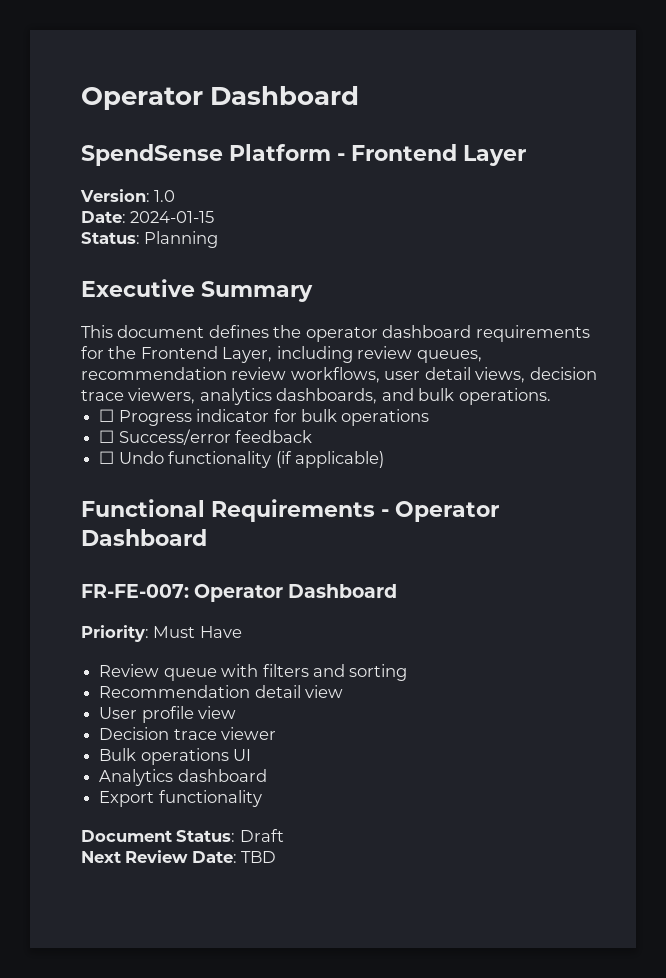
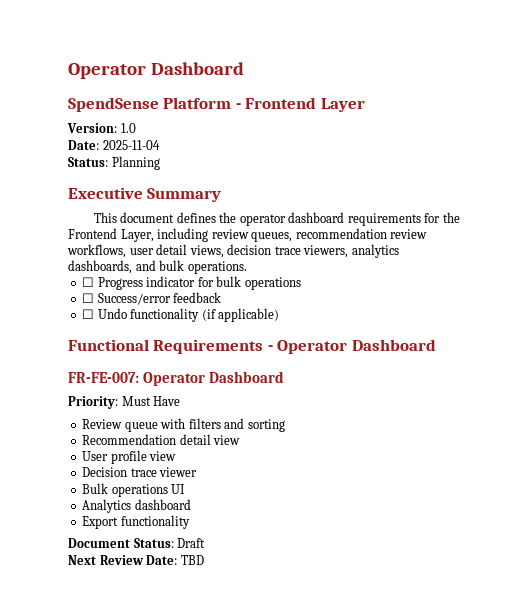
[130,211,215,223] 2024-01-15 -> [102,140,160,150] 2025-11-04

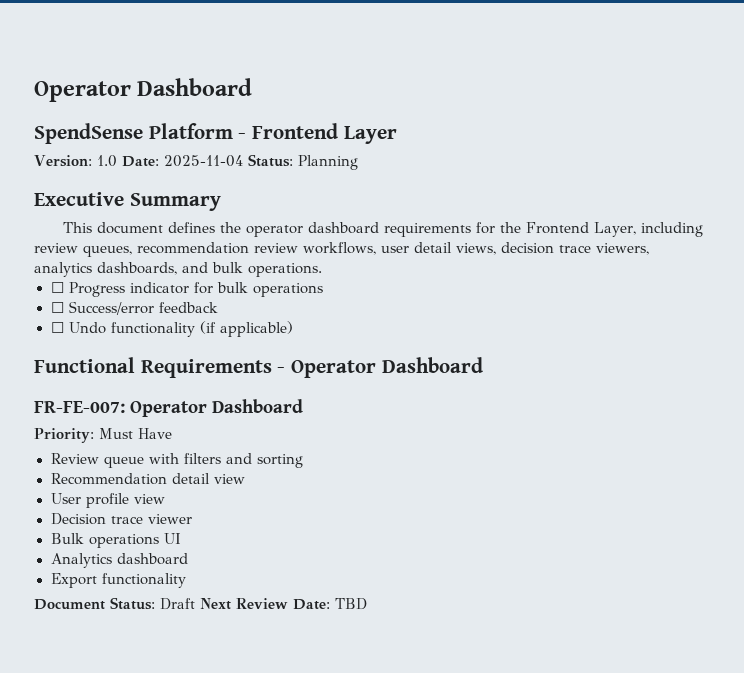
(136, 128) // -> (117, 161) none
(160, 145) // -> (243, 161) none
(206, 543) // -> (195, 604) none

